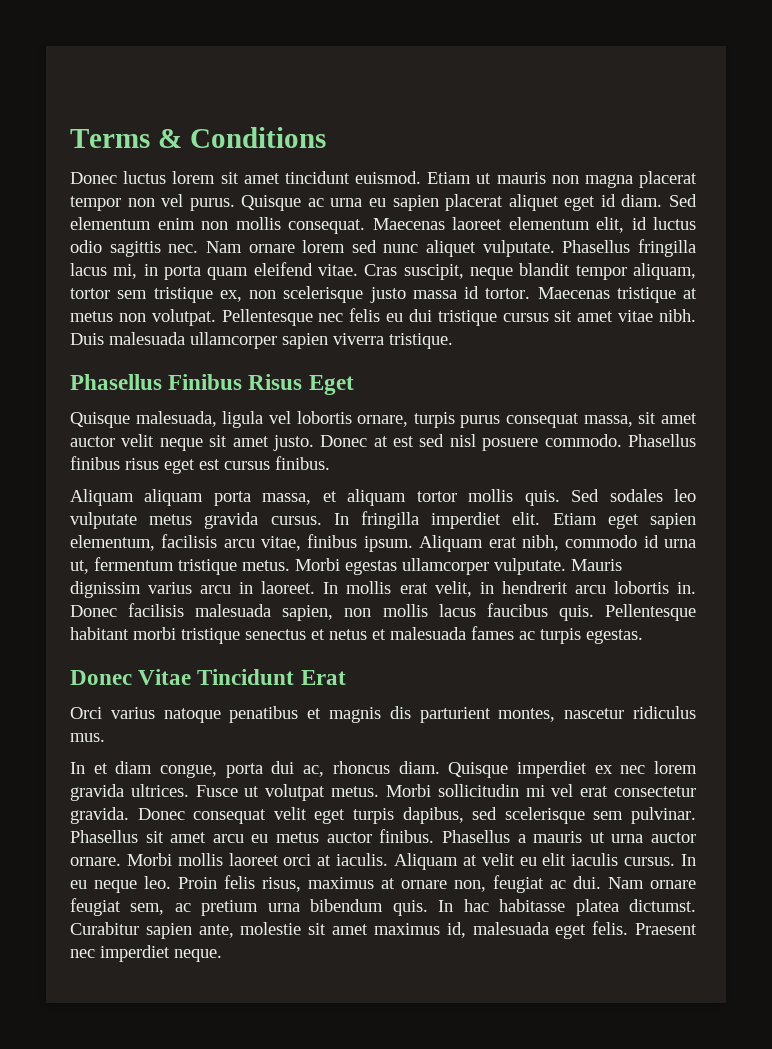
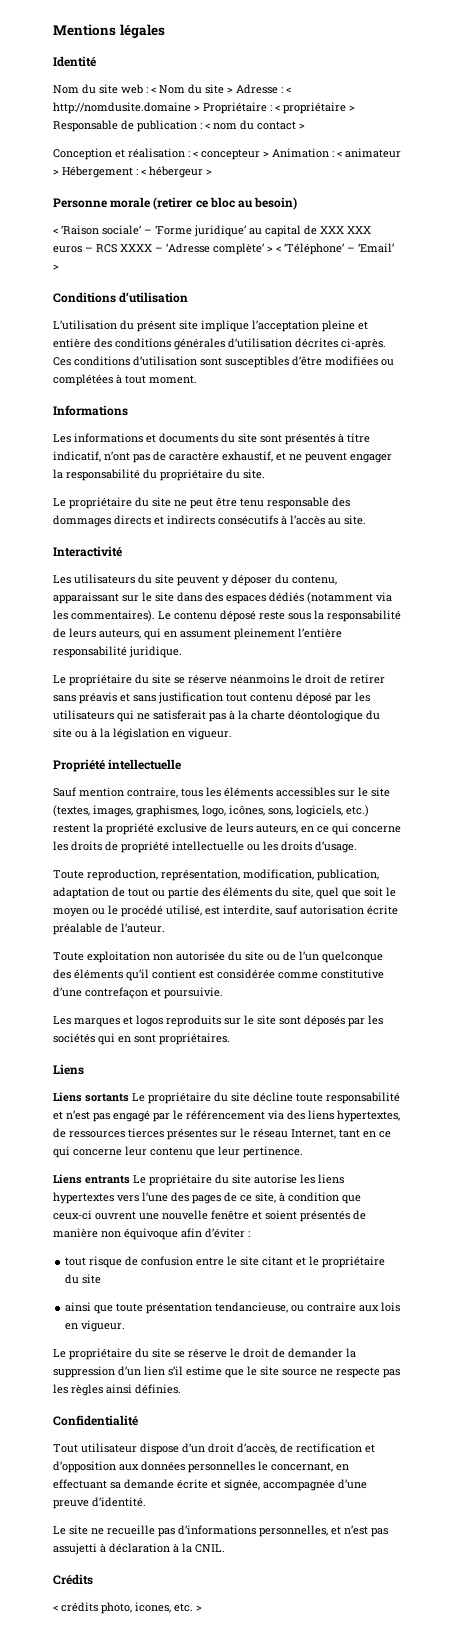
[70,127,326,148] [70,171,697,188] [70,194,697,211] [70,217,696,234] [70,239,696,257] [70,262,696,280] [70,286,697,303] [70,308,696,326] [70,332,453,349] [70,374,354,395] [70,411,697,428] [70,434,696,451] [70,456,330,474] [70,489,696,506] [70,511,696,529] [70,534,697,552] [70,557,622,575] [70,581,697,598] [70,603,696,621] [70,626,643,644] [70,669,346,685] [70,706,696,723] [70,733,105,742] [70,761,698,778] [70,784,696,801] [70,807,697,824] [70,829,697,843] [70,853,696,870] [70,875,696,893] [70,898,696,916] [70,921,697,939] [70,945,222,962] Terms & Conditions // Donec luctus lorem sit amet tincidunt euismod. Etiam ut mauris non magna placerat tempor non vel purus. Quisque ac urna eu sapien placerat aliquet eget id diam. Sed elementum enim non mollis consequat. Maecenas laoreet elementum elit, id luctus odio sagittis nec. Nam ornare lorem sed nunc aliquet vulputate. Phasellus fringilla lacus mi, in porta quam eleifend vitae. Cras suscipit, neque blandit tempor aliquam, tortor sem tristique ex, non scelerisque justo massa id tortor. Maecenas tristique at metus non volutpat. Pellentesque nec felis eu dui tristique cursus sit amet vitae nibh. Duis malesuada ullamcorper sapien viverra tristique. // Phasellus Finibus Risus Eget // Quisque malesuada, ligula vel lobortis ornare, turpis purus consequat massa, sit amet auctor velit neque sit amet justo. Donec at est sed nisl posuere commodo. Phasellus finibus risus eget est cursus finibus. // Aliquam aliquam porta massa, et aliquam tortor mollis quis. Sed sodales leo vulputate metus gravida cursus. In fringilla imperdiet elit. Etiam eget sapien elementum, facilisis arcu vitae, finibus ipsum. Aliquam erat nibh, commodo id urna ut, fermentum tristique metus. Morbi egestas ullamcorper vulputate. Mauris dignissim varius arcu in laoreet. In mollis erat velit, in hendrerit arcu lobortis in. Donec facilisis malesuada sapien, non mollis lacus faucibus quis. Pellentesque habitant morbi tristique senectus et netus et malesuada fames ac turpis egestas. // Donec Vitae Tincidunt Erat // Orci varius natoque penatibus et magnis dis parturient montes, nascetur ridiculus mus. // In et diam congue, porta dui ac, rhoncus diam. Quisque imperdiet ex nec lorem gravida ultrices. Fusce ut volutpat metus. Morbi sollicitudin mi vel erat consectetur gravida. Donec consequat velit eget turpis dapibus, sed scelerisque sem pulvinar. Phasellus sit amet arcu eu metus auctor finibus. Phasellus a mauris ut urna auctor ornare. Morbi mollis laoreet orci at iaculis. Aliquam at velit eu elit iaculis cursus. In eu neque leo. Proin felis risus, maximus at ornare non, feugiat ac dui. Nam ornare feugiat sem, ac pretium urna bibendum quis. In hac habitasse platea dictumst. Curabitur sapien ante, molestie sit amet maximus id, malesuada eget felis. Praesent nec imperdiet neque. -> [53,24,165,38] [53,56,96,67] [53,84,291,94] [53,102,355,114] [53,120,305,132] [53,148,401,160] [53,166,212,178] [53,197,298,210] [53,225,371,237] [53,243,394,255] [53,264,59,270] [53,292,189,303] [53,320,368,332] [53,338,386,350] [53,356,394,368] [53,374,197,386] [53,405,128,416] [53,433,370,445] [53,451,392,463] [53,469,265,481] [53,497,350,509] [53,515,366,527] [53,546,122,557] [53,574,337,586] [53,592,392,604] [53,610,401,622] [53,628,342,640] [53,646,182,658] [53,674,385,686] [53,692,370,704] [53,710,380,722] [53,728,232,740] [53,759,182,772] [53,787,390,798] [53,805,369,817] [53,823,401,835] [53,841,357,853] [53,869,379,881] [53,887,396,899] [53,905,398,917] [53,923,165,935] [53,951,383,963] [53,969,384,981] [53,987,223,999] [53,1015,383,1027] [53,1033,230,1045] [53,1064,84,1075] [53,1092,400,1104] [53,1110,400,1122] [53,1128,391,1140] [53,1146,303,1158] [53,1174,344,1186] [53,1192,361,1204] [53,1210,366,1222] [53,1228,250,1240] [65,1256,386,1268] [65,1274,102,1284] [65,1302,401,1314] [65,1320,126,1332] [53,1348,356,1360] [53,1366,400,1378] [53,1384,181,1396] [53,1415,138,1426] [53,1443,375,1455] [53,1461,349,1473] [53,1479,367,1491] [53,1497,146,1509] [53,1525,388,1537] [53,1543,225,1555] [53,1574,93,1585] [53,1602,202,1614] Mentions légales // Identité // Nom du site web : < Nom du site > Adresse : < http://nomdusite.domaine > Propriétaire : < propriétaire > Responsable de publication : < nom du contact > // Conception et réalisation : < concepteur > Animation : < animateur > Hébergement : < hébergeur > // Personne morale (retirer ce bloc au besoin) // < ‘Raison sociale’ – ‘Forme juridique’ au capital de XXX XXX euros – RCS XXXX – ‘Adresse complète’ > < ‘Téléphone’ – ‘Email’ > // Conditions d’utilisation // L’utilisation du présent site implique l’acceptation pleine et entière des conditions générales d’utilisation décrites ci-après. Ces conditions d’utilisation sont susceptibles d’être modifiées ou complétées à tout moment. // Informations // Les informations et documents du site sont présentés à titre indicatif, n’ont pas de caractère exhaustif, et ne peuvent engager la responsabilité du propriétaire du site. // Le propriétaire du site ne peut être tenu responsable des dommages directs et indirects consécutifs à l’accès au site. // Interactivité // Les utilisateurs du site peuvent y déposer du contenu, apparaissant sur le site dans des espaces dédiés (notamment via les commentaires). Le contenu déposé reste sous la responsabilité de leurs auteurs, qui en assument pleinement l’entière responsabilité juridique. // Le propriétaire du site se réserve néanmoins le droit de retirer sans préavis et sans justification tout contenu déposé par les utilisateurs qui ne satisferait pas à la charte déontologique du site ou à la législation en vigueur. // Propriété intellectuelle // Sauf mention contraire, tous les éléments accessibles sur le site (textes, images, graphismes, logo, icônes, sons, logiciels, etc.) restent la propriété exclusive de leurs auteurs, en ce qui concerne les droits de propriété intellectuelle ou les droits d’usage. // Toute reproduction, représentation, modification, publication, adaptation de tout ou partie des éléments du site, quel que soit le moyen ou le procédé utilisé, est interdite, sauf autorisation écrite préalable de l’auteur. // Toute exploitation non autorisée du site ou de l’un quelconque des éléments qu’il contient est considérée comme constitutive d’une contrefaçon et poursuivie. // Les marques et logos reproduits sur le site sont déposés par les sociétés qui en sont propriétaires. // Liens // Liens sortants Le propriétaire du site décline toute responsabilité et n’est pas engagé par le référencement via des liens hypertextes, de ressources tierces présentes sur le réseau Internet, tant en ce qui concerne leur contenu que leur pertinence. // Liens entrants Le propriétaire du site autorise les liens hypertextes vers l’une des pages de ce site, à condition que ceux-ci ouvrent une nouvelle fenêtre et soient présentés de manière non équivoque afin d’éviter : // tout risque de confusion entre le site citant et le propriétaire du site // ainsi que toute présentation tendancieuse, ou contraire aux lois en vigueur. // Le propriétaire du site se réserve le droit de demander la suppression d’un lien s’il estime que le site source ne respecte pas les règles ainsi définies. // Confidentialité // Tout utilisateur dispose d’un droit d’accès, de rectification et d’opposition aux données personnelles le concernant, en effectuant sa demande écrite et signée, accompagnée d’une preuve d’identité. // Le site ne recueille pas d’informations personnelles, et n’est pas assujetti à déclaration à la CNIL. // Crédits // < crédits photo, icones, etc. >

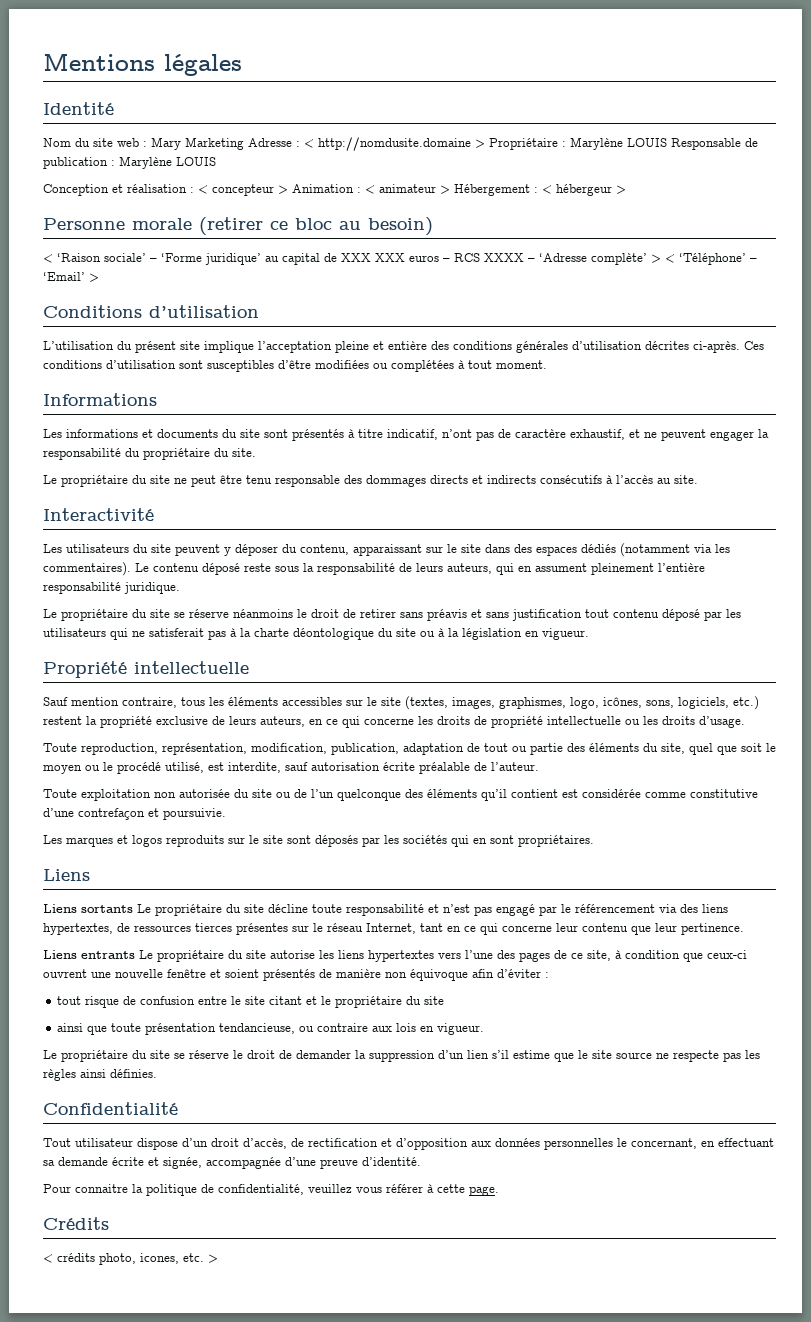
[151,84,233,94] < Nom du site > -> [151,137,244,150] Mary Marketing
[275,102,355,114] < propriétaire > -> [570,137,667,150] Marylène LOUIS
[205,120,305,130] < nom du contact > -> [119,156,216,169] Marylène LOUIS
[53,1525,388,1537] [53,1543,225,1555] Le site ne recueille pas d’informations personnelles, et n’est pas assujetti à déclaration à la CNIL. -> [43,1184,499,1196] Pour connaitre la politique de confidentialité, veuillez vous référer à cette page.

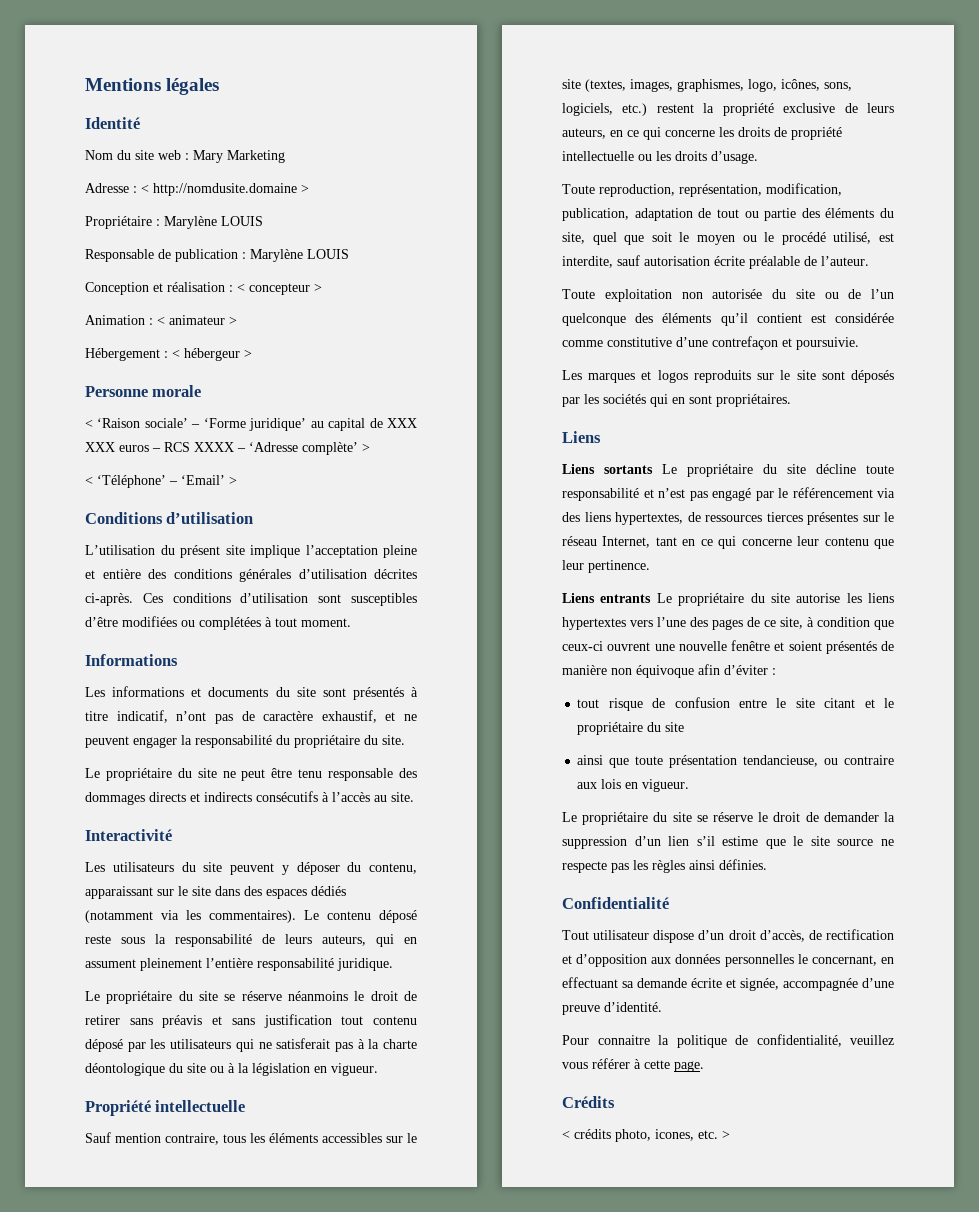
(244, 143) none -> (285, 156) //
(485, 143) none -> (309, 188) //
(667, 142) none -> (263, 221) //
(288, 189) none -> (322, 287) //
(450, 189) none -> (237, 320) //
[199,217,433,236] (retirer ce bloc au besoin) -> (202, 391) none
(661, 258) none -> (370, 447) //

